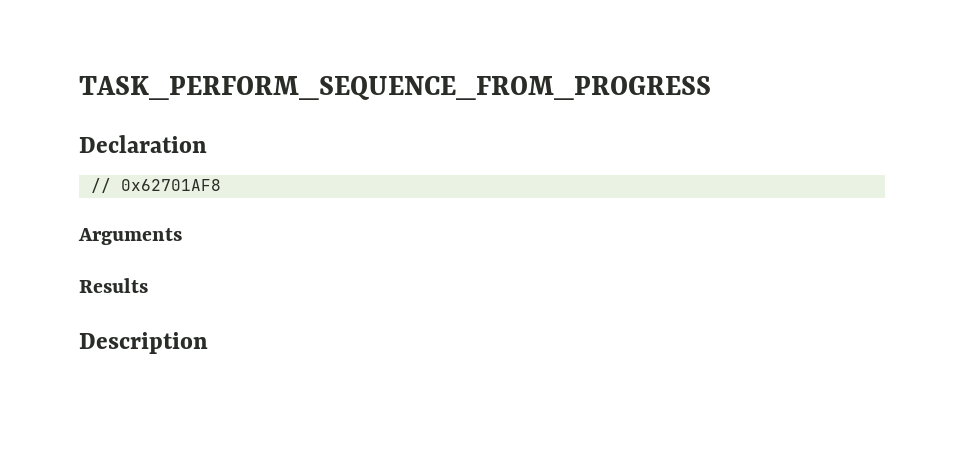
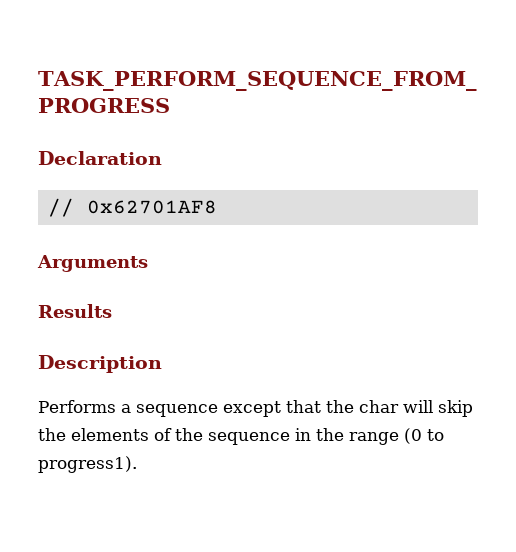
(208, 343) none -> [38,400,473,417] [38,428,444,445] [38,456,137,473] // Performs a sequence except that the char will skip the elements of the sequence in the range (0 to progress1).

